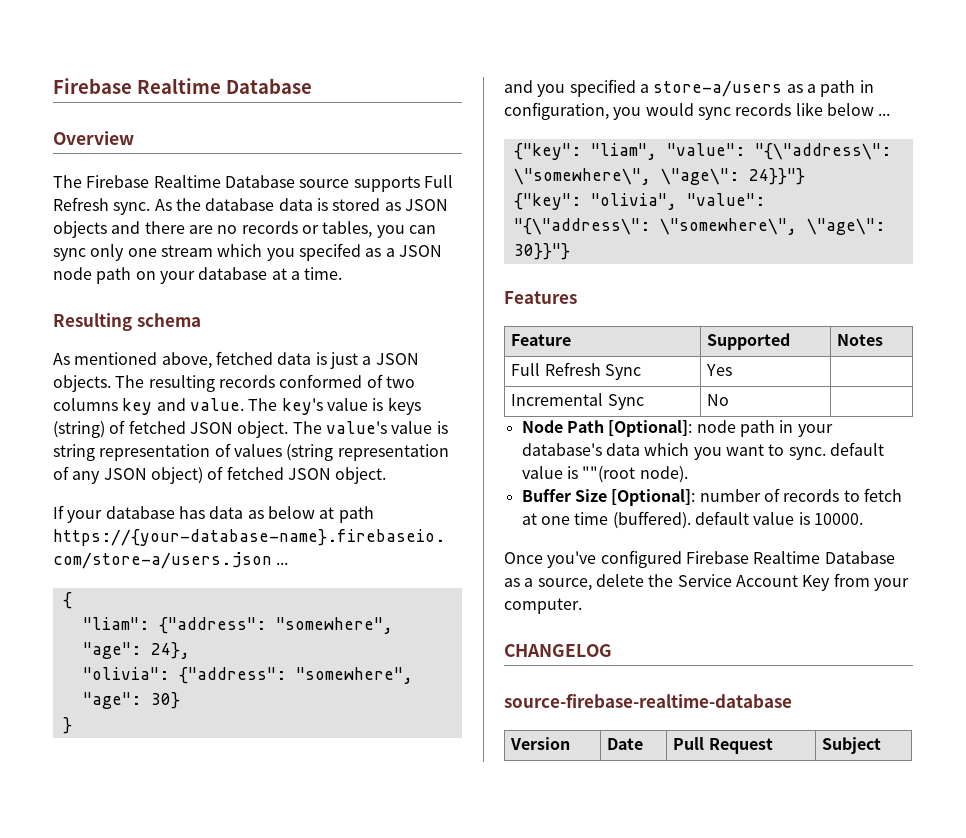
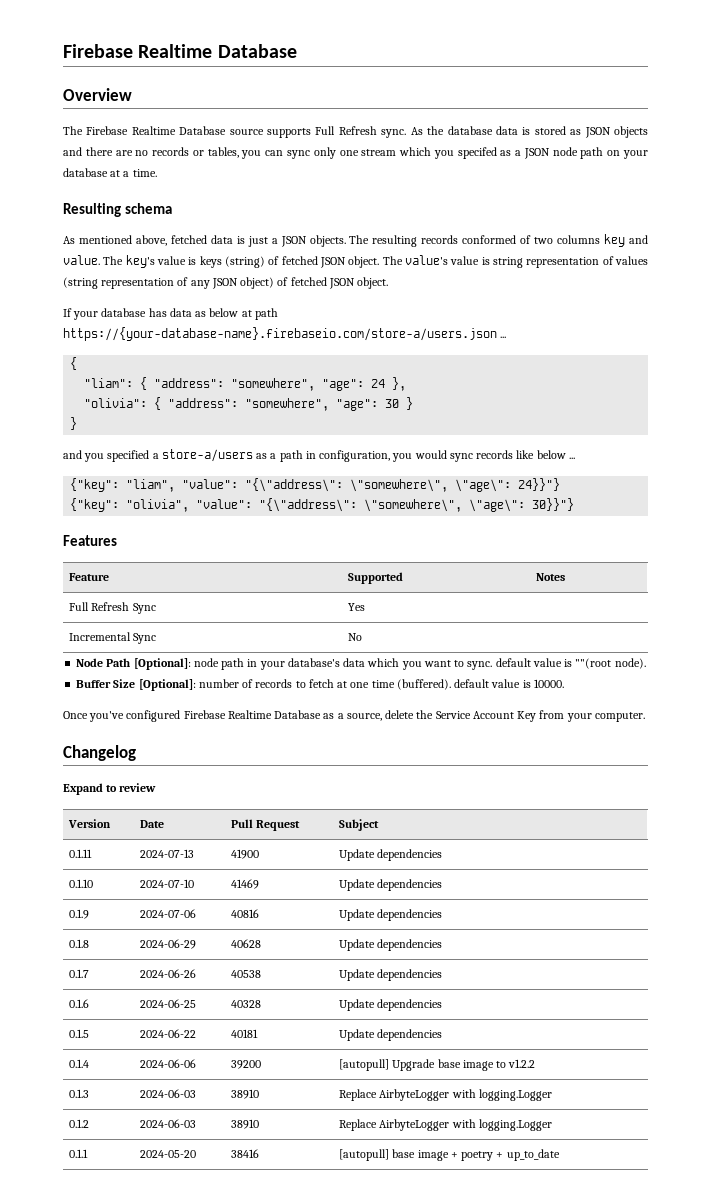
[158,617,393,634] [82,642,190,659] [82,667,413,684] [82,692,180,709] {"address": "somewhere", "age": 24}, // "olivia": {"address": "somewhere", "age": 30} -> [140,377,407,391] [84,397,414,411] { "address": "somewhere", "age": 24 }, // "olivia": { "address": "somewhere", "age": 30 }
[504,644,612,657] [504,694,792,708] CHANGELOG // source-firebase-realtime-database -> [63,745,136,761] [63,783,157,795] Changelog // Expand to review
(882, 745) none -> [69,849,93,858] [140,849,195,858] [231,849,260,859] [339,849,443,861] [69,879,94,888] [140,879,195,888] [231,879,260,889] [339,879,443,891] [69,909,90,919] [140,909,197,918] [231,909,260,918] [339,909,443,921] [69,939,90,948] [140,939,197,949] [231,939,262,948] [339,939,443,951] [69,969,90,978] [140,969,197,978] [231,970,262,978] [339,969,443,981] [69,999,90,1008] [140,999,197,1008] [231,1000,262,1008] [339,999,443,1011] [69,1029,90,1038] [140,1029,197,1038] [231,1029,259,1038] [339,1029,443,1041] [69,1059,90,1068] [140,1059,197,1068] [231,1060,262,1069] [339,1059,536,1071] [69,1089,90,1098] [140,1089,197,1098] [231,1089,260,1099] [339,1089,552,1101] [69,1119,90,1128] [140,1119,197,1128] [231,1119,260,1129] [339,1119,552,1131] [69,1149,89,1158] [140,1150,197,1158] [231,1149,260,1158] [339,1149,560,1161] // 0.1.11 | 2024-07-13 | 41900 | Update dependencies // 0.1.10 | 2024-07-10 | 41469 | Update dependencies // 0.1.9 | 2024-07-06 | 40816 | Update dependencies // 0.1.8 | 2024-06-29 | 40628 | Update dependencies // 0.1.7 | 2024-06-26 | 40538 | Update dependencies // 0.1.6 | 2024-06-25 | 40328 | Update dependencies // 0.1.5 | 2024-06-22 | 40181 | Update dependencies // 0.1.4 | 2024-06-06 | 39200 | [autopull] Upgrade base image to v1.2.2 // 0.1.3 | 2024-06-03 | 38910 | Replace AirbyteLogger with logging.Logger // 0.1.2 | 2024-06-03 | 38910 | Replace AirbyteLogger with logging.Logger // 0.1.1 | 2024-05-20 | 38416 | [autopull] base image + poetry + up_to_date

